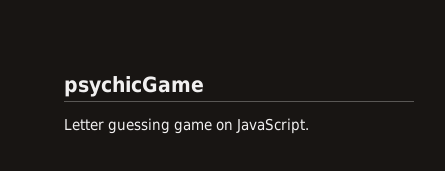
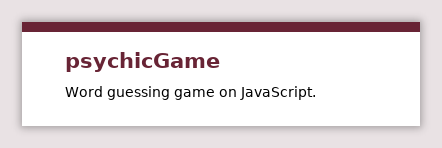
[64,119,104,131] Letter -> [65,86,103,97] Word

